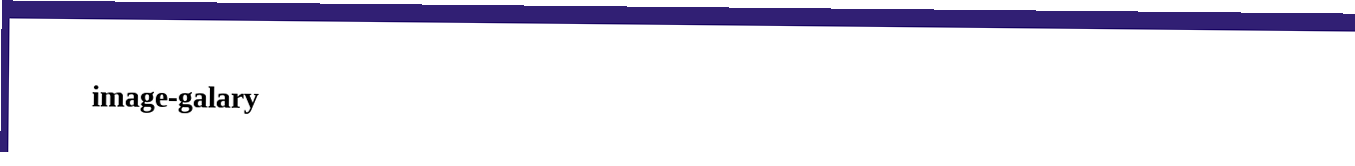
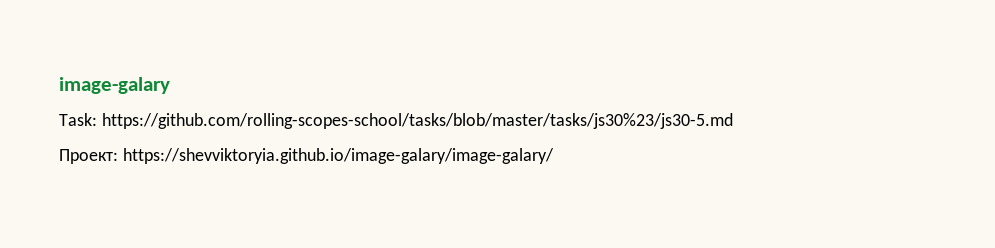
(259, 99) none -> [59,113,733,129] [59,148,554,164] // Task: https://github.com/rolling-scopes-school/tasks/blob/master/tasks/js30%23/js30-5.md // Проект: https://shevviktoryia.github.io/image-galary/image-galary/

